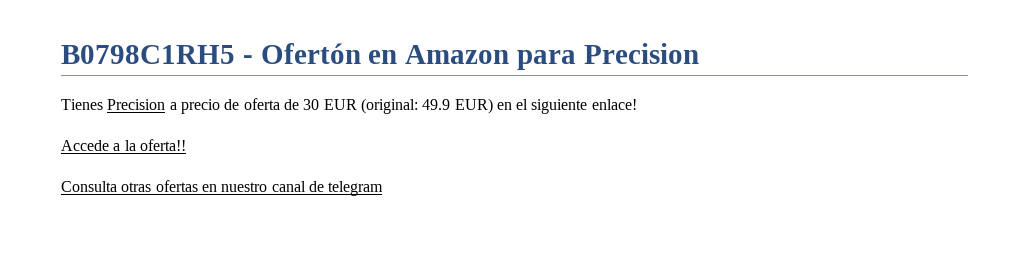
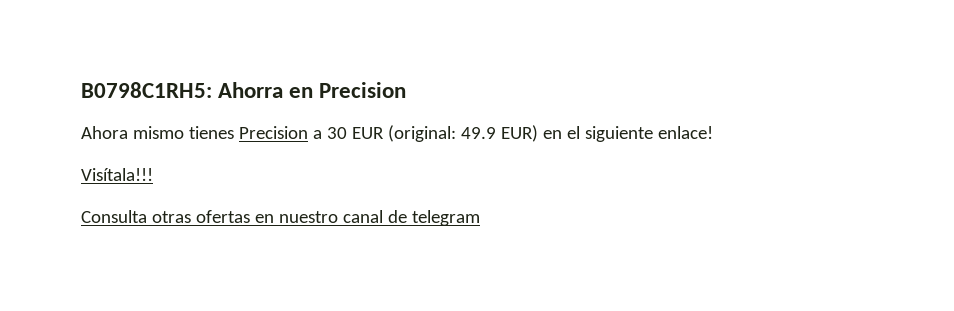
[61,43,699,70] [61,98,299,114] B0798C1RH5 - Ofertón en Amazon para Precision // Tienes Precision a precio de oferta de -> [81,82,407,98] [81,126,322,139] B0798C1RH5: Ahorra en Precision // Ahora mismo tienes Precision a
[61,139,186,151] Accede a la oferta!! -> [81,168,153,181] Visítala!!!

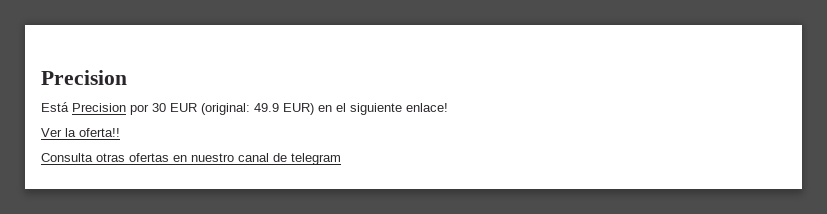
[81,82,407,98] [81,126,322,139] B0798C1RH5: Ahorra en Precision // Ahora mismo tienes Precision a -> [41,70,127,85] [41,102,149,115] Precision // Está Precision por
[81,168,153,181] Visítala!!! -> [41,128,120,137] Ver la oferta!!

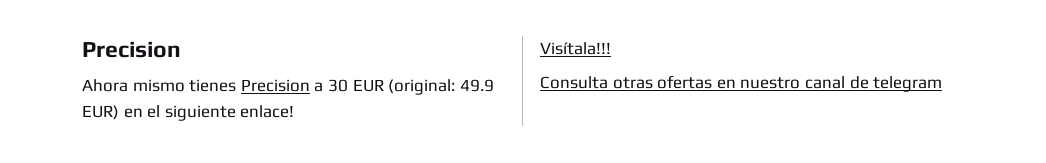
[41,102,149,115] Está Precision por -> [82,79,324,92] Ahora mismo tienes Precision a
[41,128,120,137] Ver la oferta!! -> [540,42,611,55] Visítala!!!

